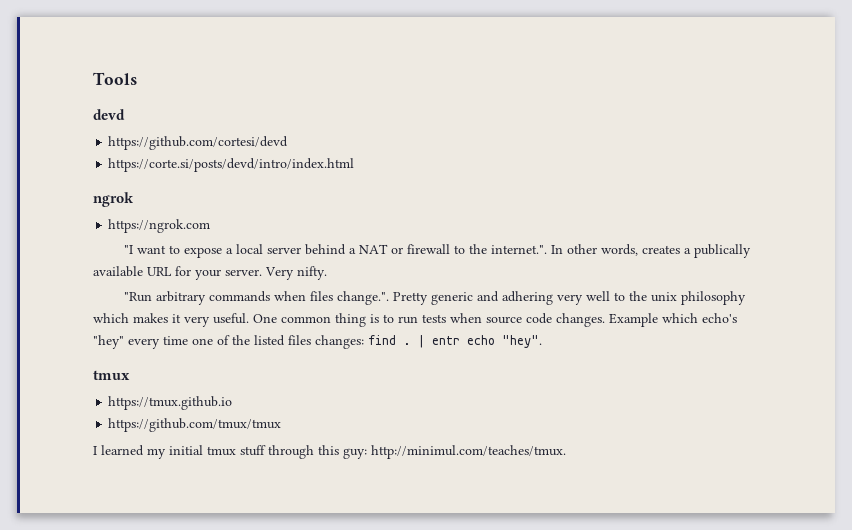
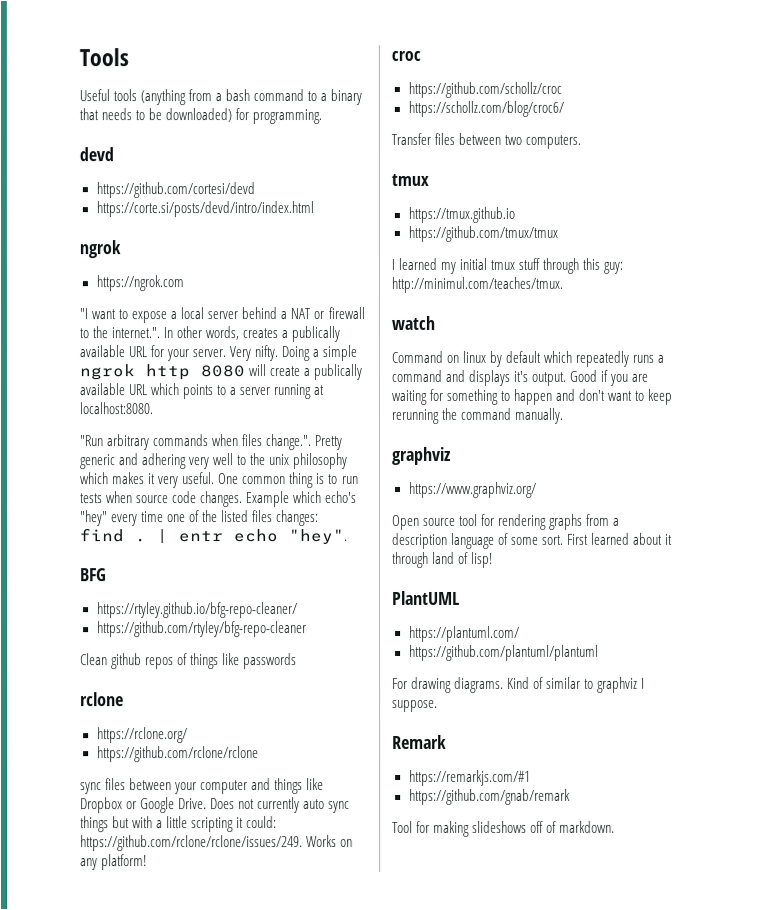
(137, 78) none -> [79,89,363,106] [79,108,323,125] // Useful tools (anything from a bash command to a binary that needs to be downloaded) for programming.
(327, 273) none -> [281,345,358,362] [79,364,363,381] [79,383,325,400] [79,402,153,415] Doing a simple ngrok http 8080 will create a publically available URL which points to a server running at localhost:8080.
(542, 341) none -> [80,568,107,582] [96,602,298,619] [96,621,307,638] [80,653,298,670] [80,692,124,707] [96,727,188,744] [96,746,259,763] [80,778,325,795] [80,797,351,814] [80,816,278,833] [80,835,354,852] [80,854,148,871] [391,50,421,61] [407,81,562,98] [407,100,564,117] [391,132,582,149] // BFG // https://rtyley.github.io/bfg-repo-cleaner/ // https://github.com/rtyley/bfg-repo-cleaner // Clean github repos of things like passwords // rclone // https://rclone.org/ // https://github.com/rclone/rclone // sync files between your computer and things like Dropbox or Google Drive. Does not currently auto sync things but with a little scripting it could: https://github.com/rclone/rclone/issues/249. Works on any platform! // croc // https://github.com/schollz/croc // https://schollz.com/blog/croc6/ // Transfer files between two computers.
(566, 452) none -> [391,315,435,330] [391,350,665,367] [391,369,649,386] [391,388,673,405] [391,407,564,424] [391,446,452,465] [408,481,537,498] [392,513,621,530] [392,532,674,549] [392,551,494,568] [392,590,460,605] [408,625,520,642] [408,644,599,661] [392,676,646,693] [392,699,438,712] [392,734,447,749] [408,769,531,786] [408,788,571,805] [392,820,616,837] // watch // Command on linux by default which repeatedly runs a command and displays it's output. Good if you are waiting for something to happen and don't want to keep rerunning the command manually. // graphviz // https://www.graphviz.org/ // Open source tool for rendering graphs from a description language of some sort. First learned about it through land of lisp! // PlantUML // https://plantuml.com/ // https://github.com/plantuml/plantuml // For drawing diagrams. Kind of similar to graphviz I suppose. // Remark // https://remarkjs.com/#1 // https://github.com/gnab/remark // Tool for making slideshows off of markdown.

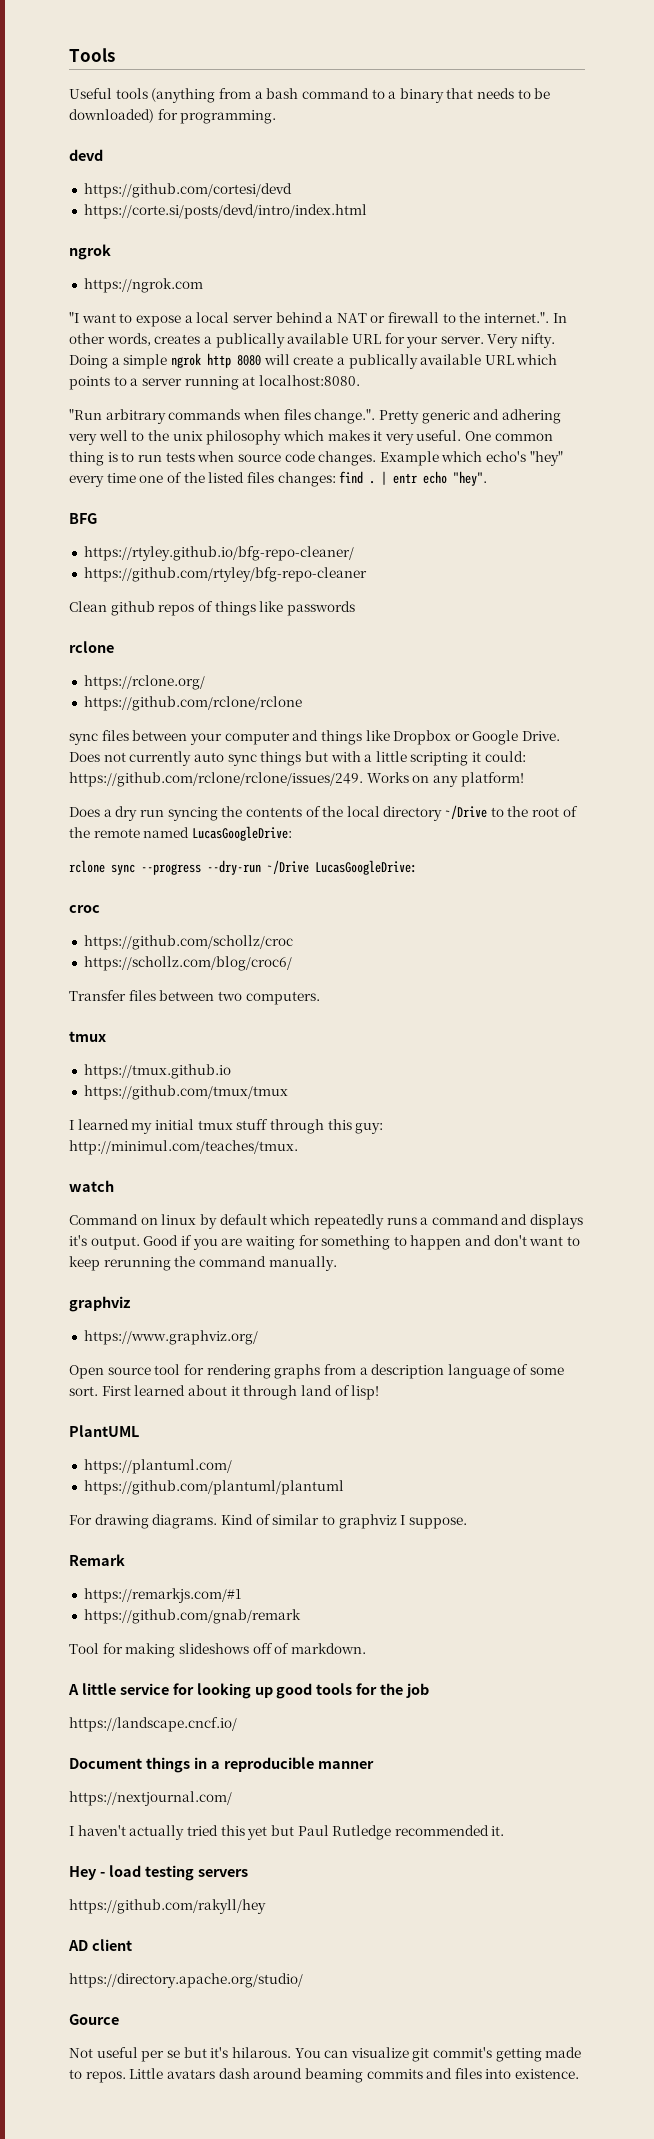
(148, 862) none -> [69,805,578,821] [69,826,292,841] [69,860,417,875] // Does a dry run syncing the contents of the local directory ~/Drive to the root of the remote named LucasGoogleDrive: // rclone sync --progress --dry-run ~/Drive LucasGoogleDrive:
(616, 826) none -> [68,1683,430,1699] [69,1717,237,1732] [69,1757,374,1773] [69,1791,232,1806] [69,1825,505,1840] [69,1865,248,1881] [69,1899,266,1914] [68,1939,132,1951] [69,1973,303,1988] [69,2014,119,2025] [69,2047,582,2062] [69,2068,580,2083] // A little service for looking up good tools for the job // https://landscape.cncf.io/ // Document things in a reproducible manner // https://nextjournal.com/ // I haven't actually tried this yet but Paul Rutledge recommended it. // Hey - load testing servers // https://github.com/rakyll/hey // AD client // https://directory.apache.org/studio/ // Gource // Not useful per se but it's hilarous. You can visualize git commit's getting made to repos. Little avatars dash around beaming commits and files into existence.

